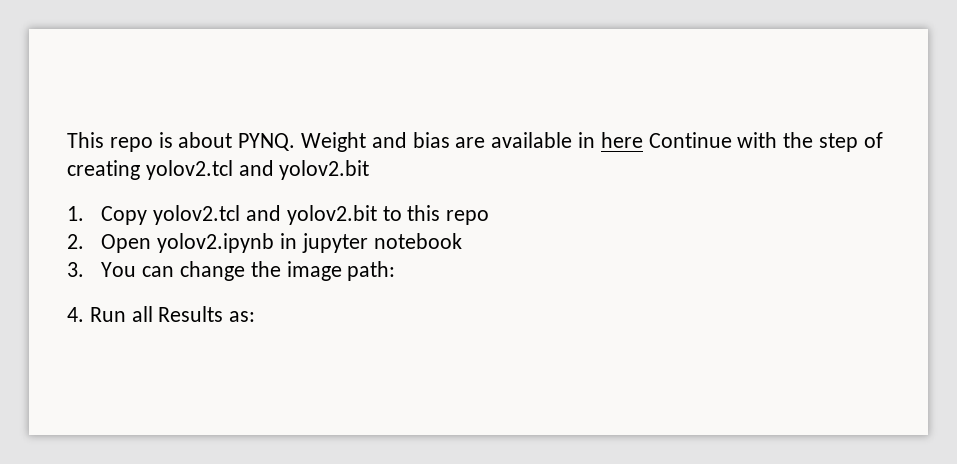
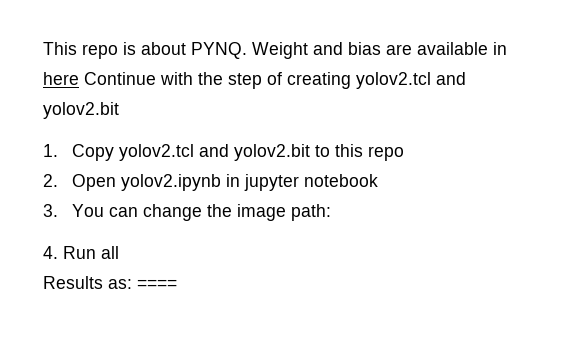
(153, 314) none -> (119, 252) //
(256, 316) none -> [137,279,177,289] ====

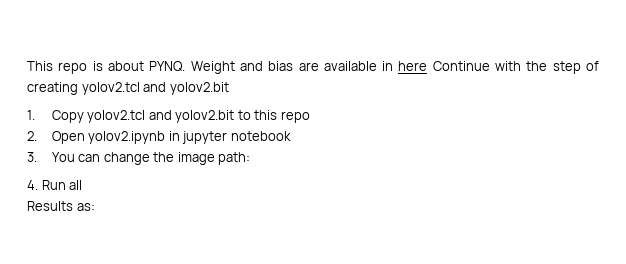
[137,279,177,289] ==== -> (95, 207) none

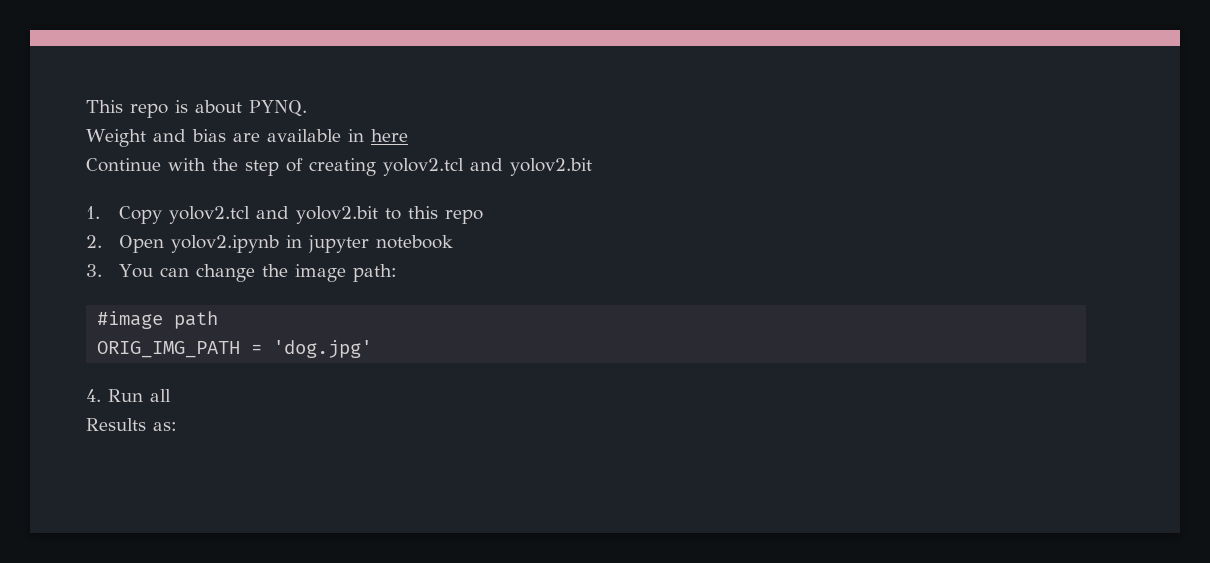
(186, 66) none -> (307, 108) //
(428, 66) none -> (408, 135) //
(251, 158) none -> [97,311,219,329] [97,340,373,358] // #image path // ORIG_IMG_PATH = 'dog.jpg'

